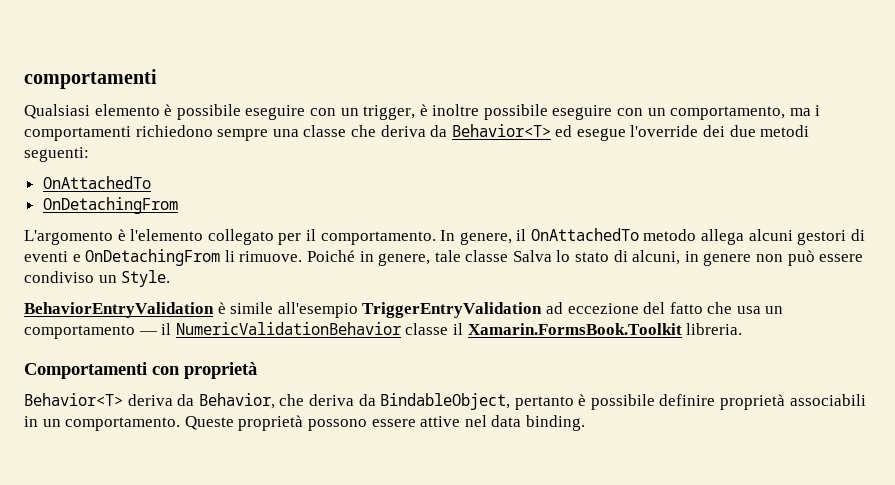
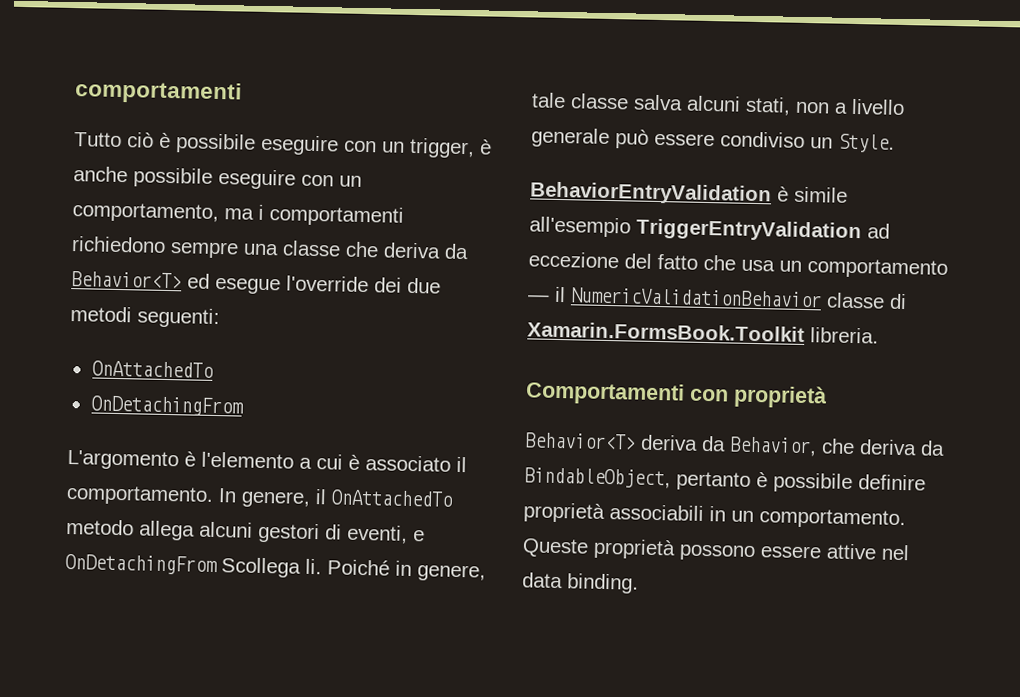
[24,104,160,119] Qualsiasi elemento -> [74,132,154,148] Tutto ciò
[432,104,480,116] inoltre -> [73,166,128,183] anche
[207,229,302,245] collegato per -> [299,454,451,472] a cui è associato
[24,251,68,262] eventi -> [347,524,408,544] eventi,
[224,250,303,262] li rimuove. -> [221,557,322,578] Scollega li.
[512,250,784,266] Salva lo stato di alcuni, in genere non -> [633,94,905,116] [531,127,610,148] salva alcuni stati, non a livello generale
[452,323,463,335] il -> [889,293,907,310] di

